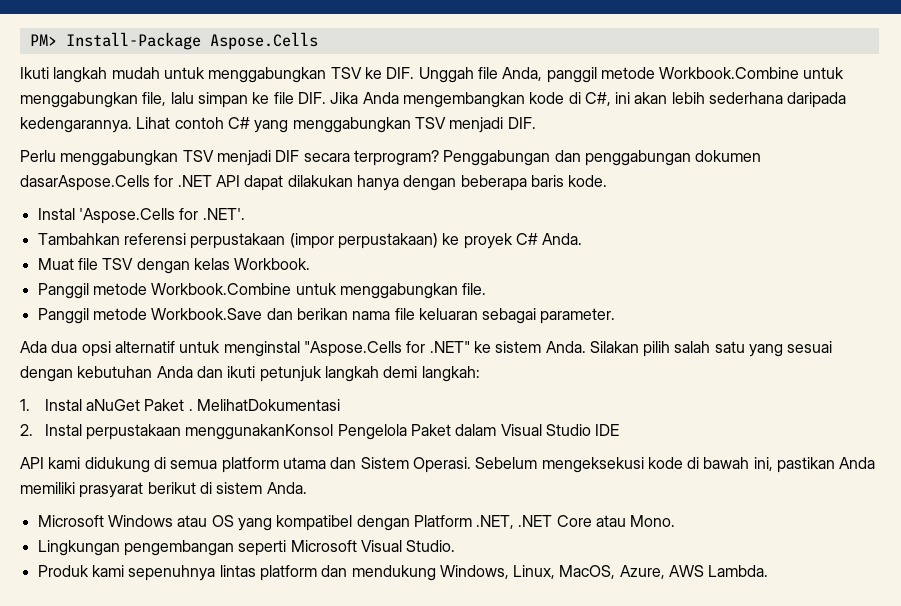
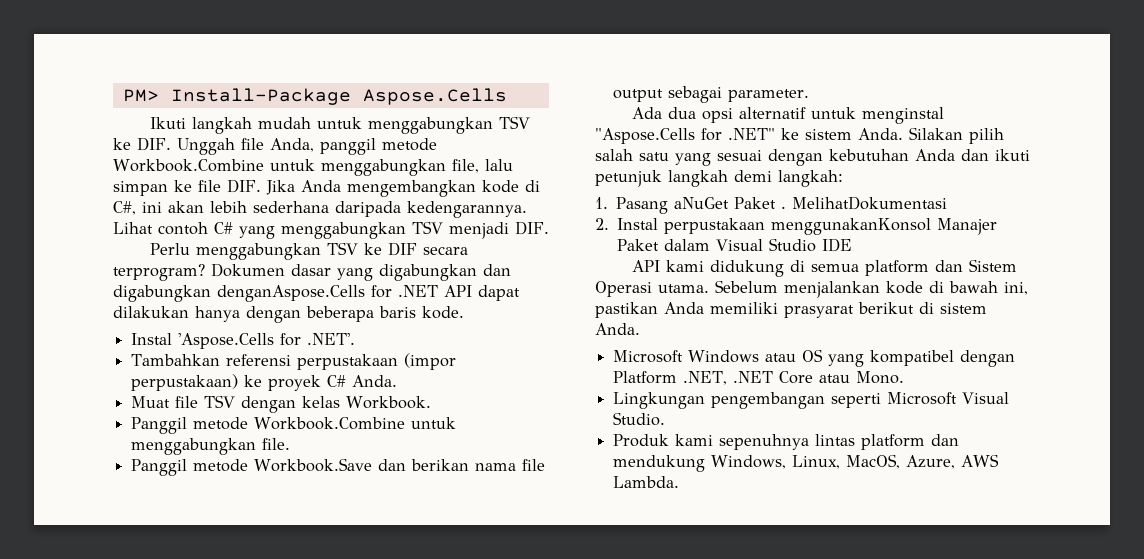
[216,150,271,166] menjadi -> [364,243,383,255] ke
[443,150,762,166] [20,175,150,191] Penggabungan dan penggabungan dokumen dasarAspose.Cells -> [211,263,511,281] [113,285,365,302] Dokumen dasar yang digabungkan dan digabungkan denganAspose.Cells
[418,308,478,320] keluaran -> [613,89,664,102] output
[44,399,82,411] Instal -> [616,197,669,214] Pasang
[337,424,407,440] Pengelola -> [937,218,998,235] Manajer
[282,457,326,469] utama -> (930, 268) none
[412,457,644,473] Operasi. Sebelum mengeksekusi -> [595,280,880,298] Operasi utama. Sebelum menjalankan

